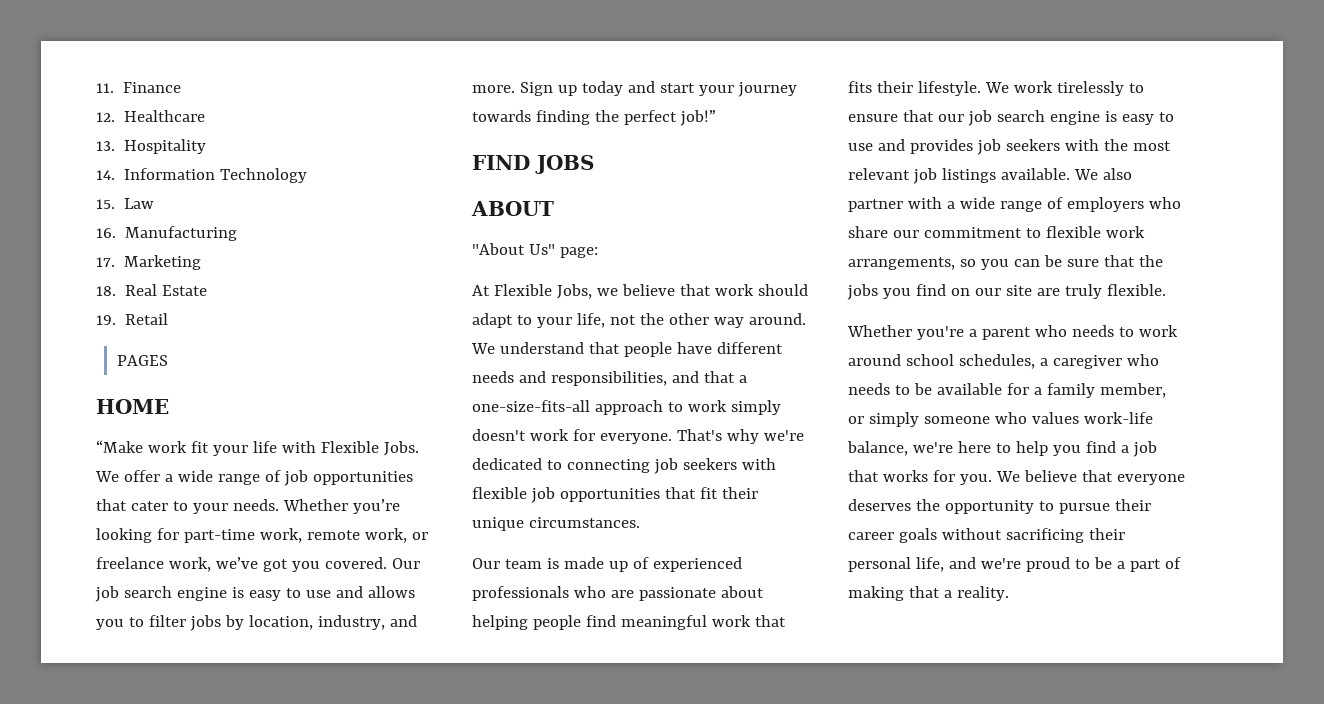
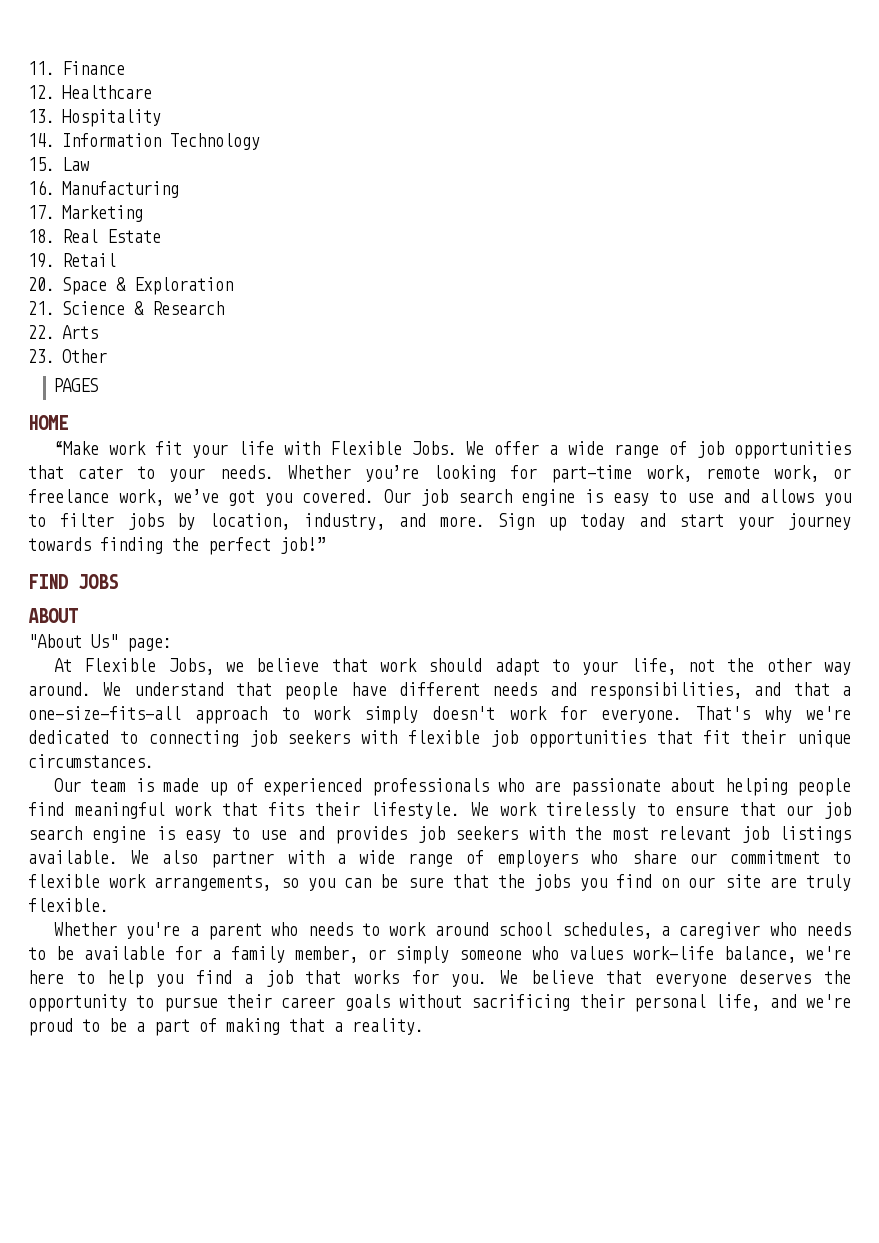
(169, 319) none -> [28,277,233,295] [28,301,224,315] [28,325,98,339] [28,349,107,363] // 20. Space & Exploration // 21. Science & Research // 22. Arts // 23. Other

